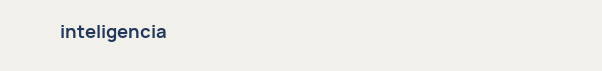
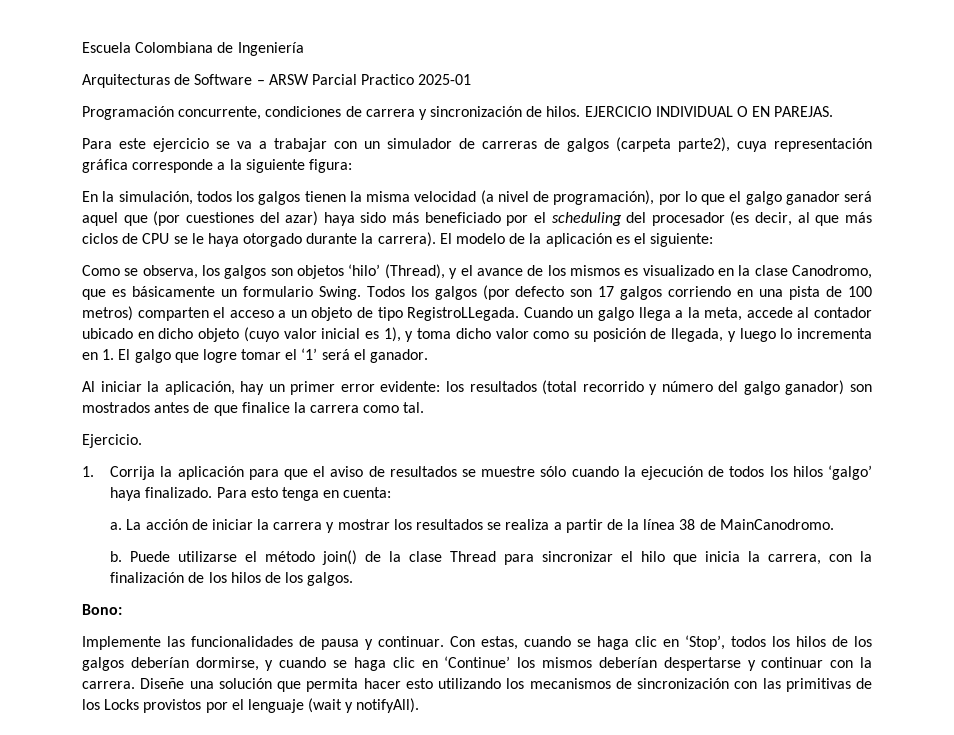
[60,25,167,42] inteligencia -> [82,42,304,56] [82,74,472,88] [82,106,834,120] [82,137,872,152] [82,159,352,173] [82,190,872,205] [82,211,873,226] [82,232,714,247] [82,264,873,279] [82,285,872,300] [82,306,872,321] [82,327,872,342] [82,348,429,363] [82,380,872,395] [82,402,425,416] [82,434,142,448] [82,465,872,480] [110,487,392,501] [110,519,834,533] [110,550,872,565] [110,572,354,586] [82,604,122,615] [82,635,872,650] [82,656,873,671] [82,678,872,692] [82,698,420,713] Escuela Colombiana de Ingeniería // Arquitecturas de Software – ARSW Parcial Practico 2025-01 // Programación concurrente, condiciones de carrera y sincronización de hilos. EJERCICIO INDIVIDUAL O EN PAREJAS. // Para este ejercicio se va a trabajar con un simulador de carreras de galgos (carpeta parte2), cuya representación gráfica corresponde a la siguiente figura: // En la simulación, todos los galgos tienen la misma velocidad (a nivel de programación), por lo que el galgo ganador será aquel que (por cuestiones del azar) haya sido más beneficiado por el scheduling del procesador (es decir, al que más ciclos de CPU se le haya otorgado durante la carrera). El modelo de la aplicación es el siguiente: // Como se observa, los galgos son objetos ‘hilo’ (Thread), y el avance de los mismos es visualizado en la clase Canodromo, que es básicamente un formulario Swing. Todos los galgos (por defecto son 17 galgos corriendo en una pista de 100 metros) comparten el acceso a un objeto de tipo RegistroLLegada. Cuando un galgo llega a la meta, accede al contador ubicado en dicho objeto (cuyo valor inicial es 1), y toma dicho valor como su posición de llegada, y luego lo incrementa en 1. El galgo que logre tomar el ‘1’ será el ganador. // Al iniciar la aplicación, hay un primer error evidente: los resultados (total recorrido y número del galgo ganador) son mostrados antes de que finalice la carrera como tal. // Ejercicio. // 1. Corrija la aplicación para que el aviso de resultados se muestre sólo cuando la ejecución de todos los hilos ‘galgo’ haya finalizado. Para esto tenga en cuenta: // a. La acción de iniciar la carrera y mostrar los resultados se realiza a partir de la línea 38 de MainCanodromo. // b. Puede utilizarse el método join() de la clase Thread para sincronizar el hilo que inicia la carrera, con la finalización de los hilos de los galgos. // Bono: // Implemente las funcionalidades de pausa y continuar. Con estas, cuando se haga clic en ‘Stop’, todos los hilos de los galgos deberían dormirse, y cuando se haga clic en ‘Continue’ los mismos deberían despertarse y continuar con la carrera. Diseñe una solución que permita hacer esto utilizando los mecanismos de sincronización con las primitivas de los Locks provistos por el lenguaje (wait y notifyAll).

